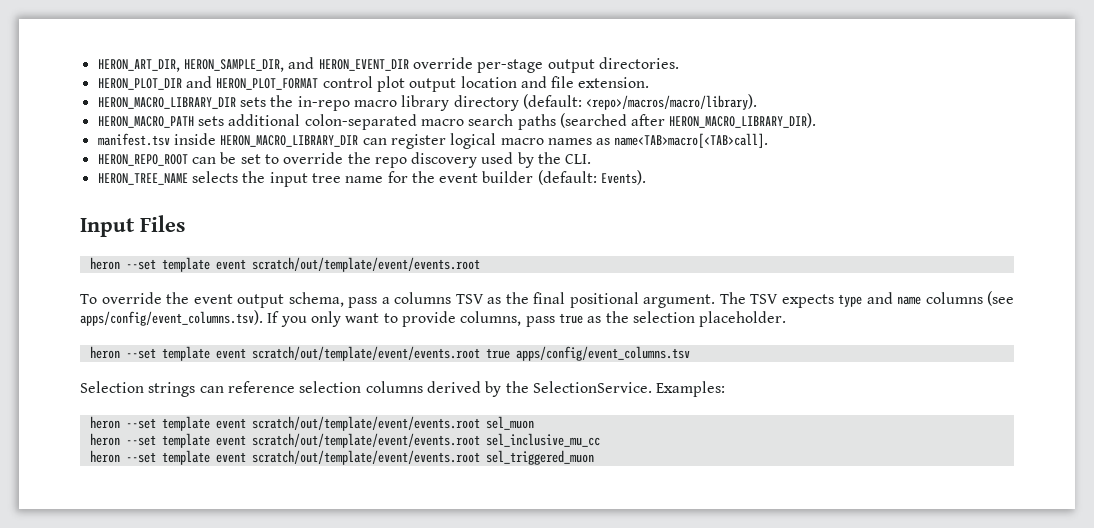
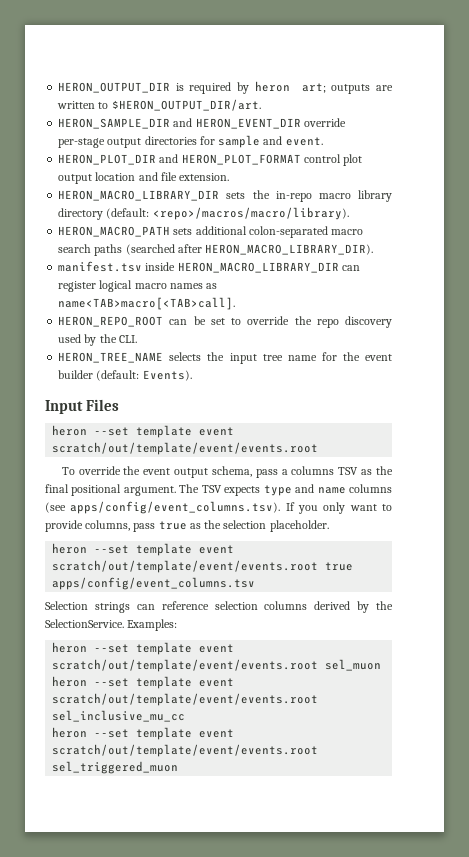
[97,59,284,72] HERON_ART_DIR, HERON_SAMPLE_DIR, -> [58,81,394,94] [57,99,261,111] [58,118,171,129] HERON_OUTPUT_DIR is required by heron art; outputs are written to $HERON_OUTPUT_DIR/art. // HERON_SAMPLE_DIR
[598,57,679,69] directories. -> [144,135,323,148] directories for sample and event.

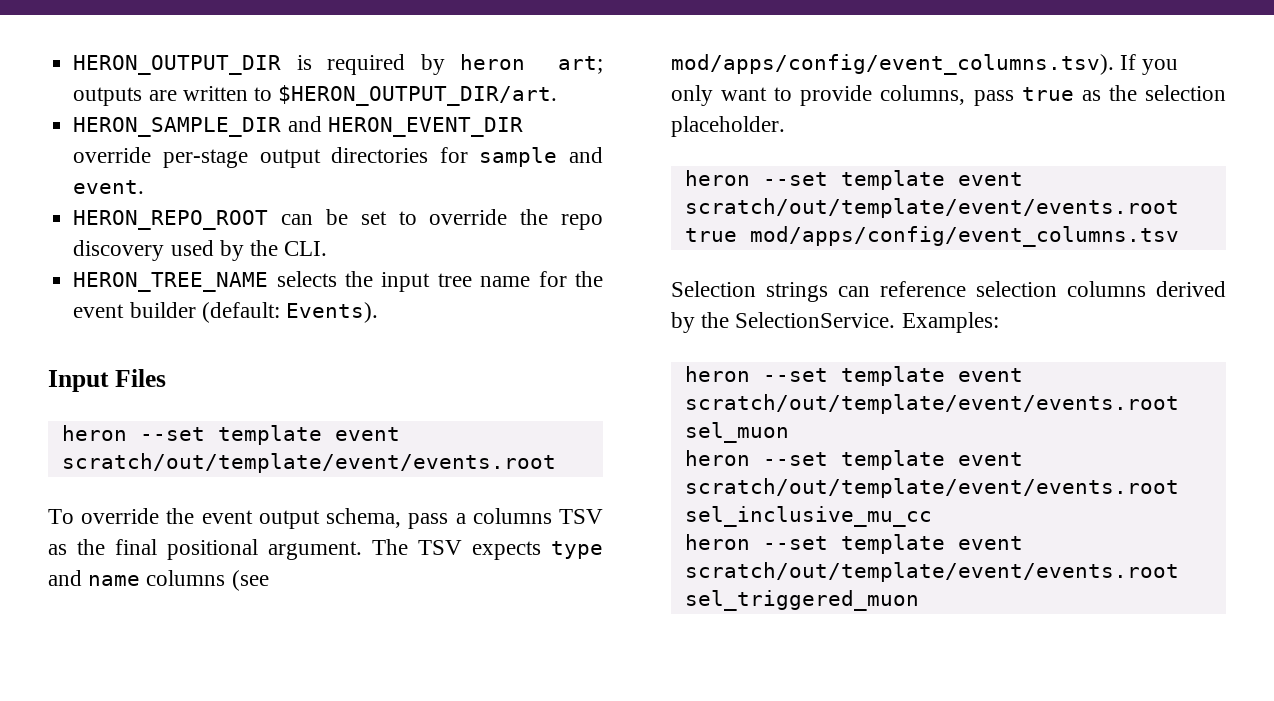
[58,154,363,166] [58,172,230,184] [58,190,392,202] [58,207,349,220] [58,226,364,238] [58,244,374,256] [58,261,360,273] [58,280,218,292] [58,297,236,310] // HERON_PLOT_DIR and HERON_PLOT_FORMAT control plot output location and file extension. // HERON_MACRO_LIBRARY_DIR sets the in-repo macro library directory (default: <repo>/macros/macro/library). // HERON_MACRO_PATH sets additional colon-separated macro search paths (searched after HERON_MACRO_LIBRARY_DIR). // manifest.tsv inside HERON_MACRO_LIBRARY_DIR can register logical macro names as name<TAB>macro[<TAB>call]. -> (145, 187) none
[70,501,281,514] apps/config/event_columns.tsv). -> [671,54,1114,75] mod/apps/config/event_columns.tsv).
[52,577,256,590] apps/config/event_columns.tsv -> [749,226,1179,247] mod/apps/config/event_columns.tsv

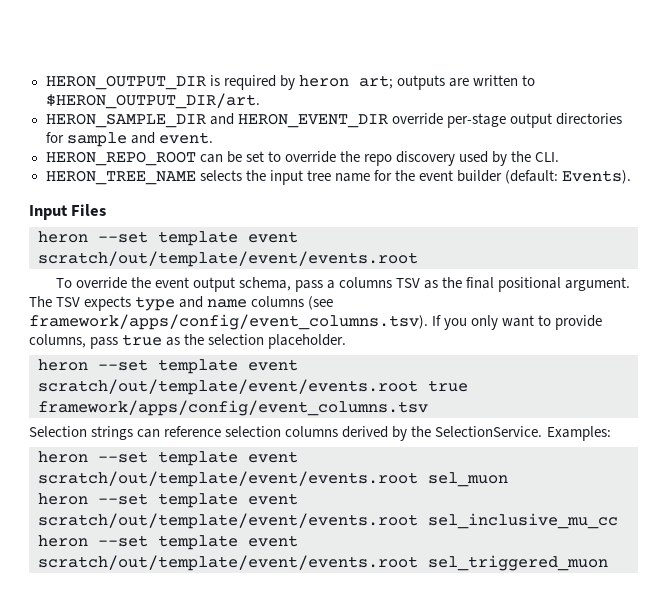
[671,54,1114,75] mod/apps/config/event_columns.tsv). -> [29,314,428,330] framework/apps/config/event_columns.tsv).
[749,226,1179,247] mod/apps/config/event_columns.tsv -> [38,400,428,416] framework/apps/config/event_columns.tsv

